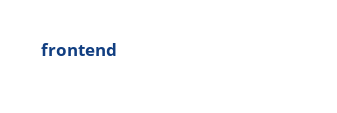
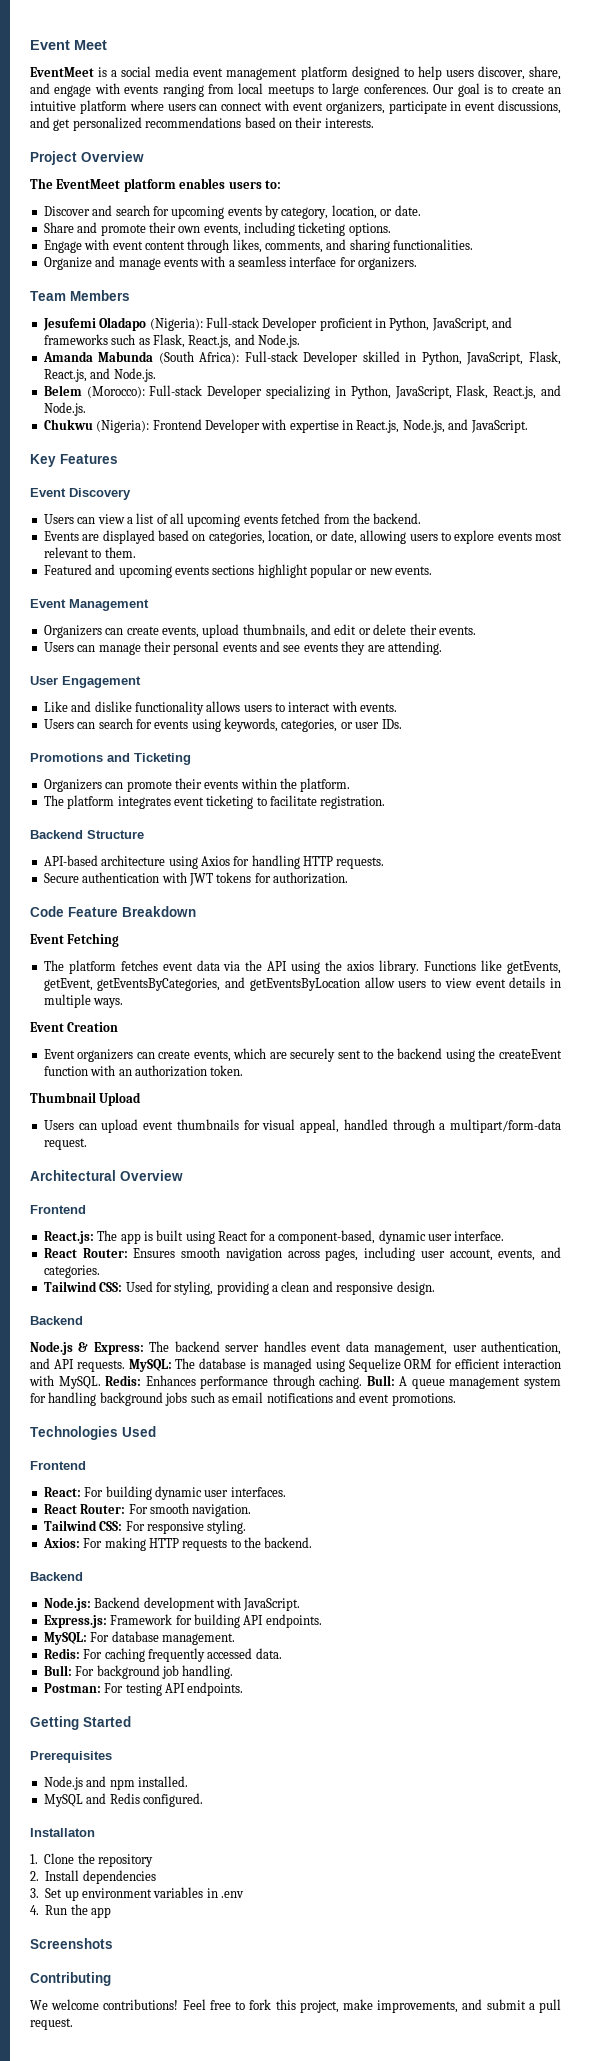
[41,43,117,56] frontend -> [30,40,107,50] [30,66,562,80] [30,83,561,97] [30,100,561,114] [30,117,374,131] [30,151,144,165] [30,178,281,192] [43,205,421,219] [43,222,391,236] [43,239,474,253] [43,256,418,270] [30,290,130,301] [42,317,513,331] [43,334,300,348] [42,351,561,365] [43,368,156,382] [43,385,561,399] [43,402,86,416] [43,419,528,433] [30,454,118,467] [30,488,131,500] [43,513,422,527] [43,530,562,544] [43,547,136,558] [43,564,433,578] [30,599,149,611] [43,624,476,638] [43,641,442,655] [30,676,141,688] [43,701,398,715] [43,718,402,732] [30,753,191,765] [43,778,351,792] [43,795,386,809] [30,830,144,839] [43,855,385,869] [43,872,348,886] [30,906,196,917] [30,933,120,947] [43,960,561,974] [43,977,562,991] [43,994,124,1008] [30,1022,119,1032] [43,1048,563,1062] [43,1065,244,1077] [30,1092,142,1106] [43,1119,561,1133] [43,1138,87,1150] [30,1170,183,1181] [30,1205,86,1214] [43,1230,505,1244] [43,1247,561,1261] [43,1265,100,1278] [43,1281,435,1295] [30,1316,83,1325] [30,1341,561,1355] [30,1358,562,1372] [29,1375,561,1389] [30,1392,456,1406] [30,1426,156,1440] [30,1461,86,1470] [43,1486,286,1500] [43,1503,252,1517] [43,1520,247,1534] [42,1537,313,1551] [30,1572,83,1581] [43,1597,301,1611] [43,1614,322,1628] [43,1631,235,1645] [43,1648,282,1662] [43,1665,234,1679] [43,1682,244,1696] [30,1716,131,1730] [30,1751,112,1763] [43,1776,188,1790] [43,1793,203,1807] [30,1828,95,1837] [30,1853,153,1867] [30,1870,156,1884] [30,1887,245,1901] [30,1904,111,1918] [30,1938,113,1949] [30,1972,111,1986] [30,1999,562,2013] [30,2018,73,2030] Event Meet // EventMeet is a social media event management platform designed to help users discover, share, and engage with events ranging from local meetups to large conferences. Our goal is to create an intuitive platform where users can connect with event organizers, participate in event discussions, and get personalized recommendations based on their interests. // Project Overview // The EventMeet platform enables users to: // Discover and search for upcoming events by category, location, or date. // Share and promote their own events, including ticketing options. // Engage with event content through likes, comments, and sharing functionalities. // Organize and manage events with a seamless interface for organizers. // Team Members // Jesufemi Oladapo (Nigeria): Full-stack Developer proficient in Python, JavaScript, and frameworks such as Flask, React.js, and Node.js. // Amanda Mabunda (South Africa): Full-stack Developer skilled in Python, JavaScript, Flask, React.js, and Node.js. // Belem (Morocco): Full-stack Developer specializing in Python, JavaScript, Flask, React.js, and Node.js. // Chukwu (Nigeria): Frontend Developer with expertise in React.js, Node.js, and JavaScript. // Key Features // Event Discovery // Users can view a list of all upcoming events fetched from the backend. // Events are displayed based on categories, location, or date, allowing users to explore events most relevant to them. // Featured and upcoming events sections highlight popular or new events. // Event Management // Organizers can create events, upload thumbnails, and edit or delete their events. // Users can manage their personal events and see events they are attending. // User Engagement // Like and dislike functionality allows users to interact with events. // Users can search for events using keywords, categories, or user IDs. // Promotions and Ticketing // Organizers can promote their events within the platform. // The platform integrates event ticketing to facilitate registration. // Backend Structure // API-based architecture using Axios for handling HTTP requests. // Secure authentication with JWT tokens for authorization. // Code Feature Breakdown // Event Fetching // The platform fetches event data via the API using the axios library. Functions like getEvents, getEvent, getEventsByCategories, and getEventsByLocation allow users to view event details in multiple ways. // Event Creation // Event organizers can create events, which are securely sent to the backend using the createEvent function with an authorization token. // Thumbnail Upload // Users can upload event thumbnails for visual appeal, handled through a multipart/form-data request. // Architectural Overview // Frontend // React.js: The app is built using React for a component-based, dynamic user interface. // React Router: Ensures smooth navigation across pages, including user account, events, and categories. // Tailwind CSS: Used for styling, providing a clean and responsive design. // Backend // Node.js & Express: The backend server handles event data management, user authentication, and API requests. MySQL: The database is managed using Sequelize ORM for efficient interaction with MySQL. Redis: Enhances performance through caching. Bull: A queue management system for handling background jobs such as email notifications and event promotions. // Technologies Used // Frontend // React: For building dynamic user interfaces. // React Router: For smooth navigation. // Tailwind CSS: For responsive styling. // Axios: For making HTTP requests to the backend. // Backend // Node.js: Backend development with JavaScript. // Express.js: Framework for building API endpoints. // MySQL: For database management. // Redis: For caching frequently accessed data. // Bull: For background job handling. // Postman: For testing API endpoints. // Getting Started // Prerequisites // Node.js and npm installed. // MySQL and Redis configured. // Installaton // 1. Clone the repository // 2. Install dependencies // 3. Set up environment variables in .env // 4. Run the app // Screenshots // Contributing // We welcome contributions! Feel free to fork this project, make improvements, and submit a pull request.

